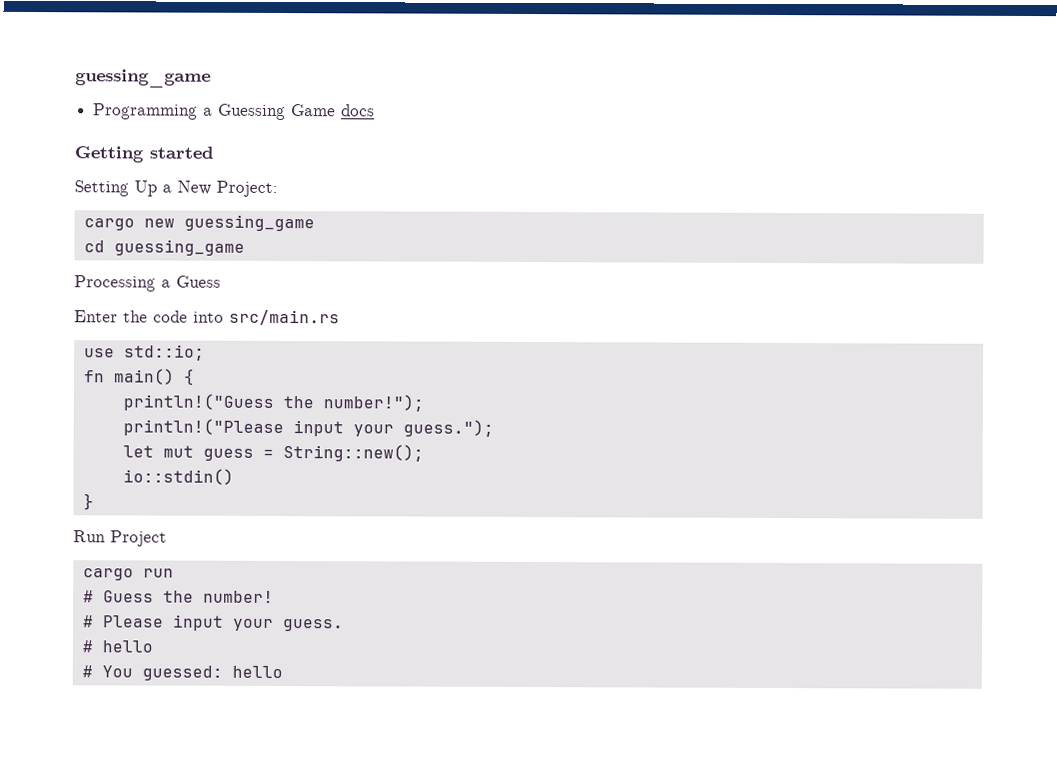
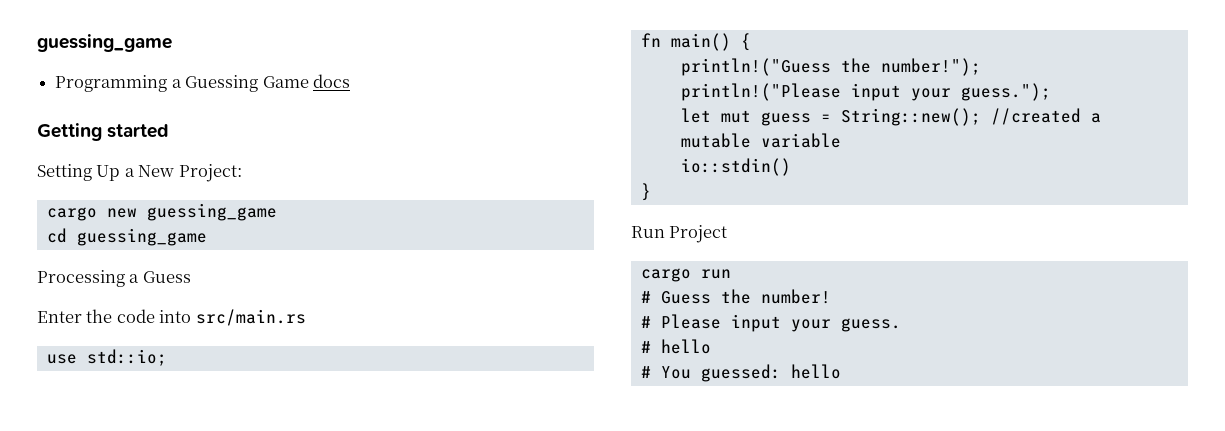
(424, 453) none -> [990,108,1101,125] [680,133,841,148] //created a mutable variable

